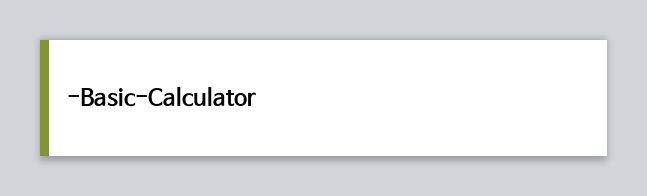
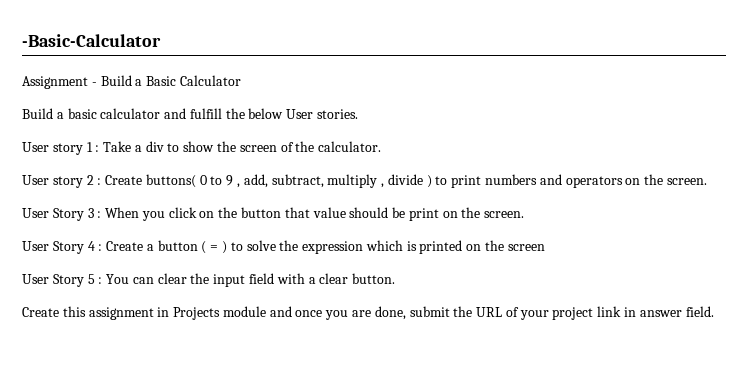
(256, 96) none -> [22,75,241,89] [22,108,359,119] [22,141,382,155] [22,174,707,188] [22,207,525,221] [22,240,545,254] [22,273,396,287] [22,306,714,320] // Assignment - Build a Basic Calculator // Build a basic calculator and fulfill the below User stories. // User story 1 : Take a div to show the screen of the calculator. // User story 2 : Create buttons( 0 to 9 , add, subtract, multiply , divide ) to print numbers and operators on the screen. // User Story 3 : When you click on the button that value should be print on the screen. // User Story 4 : Create a button ( = ) to solve the expression which is printed on the screen // User Story 5 : You can clear the input field with a clear button. // Create this assignment in Projects module and once you are done, submit the URL of your project link in answer field.

